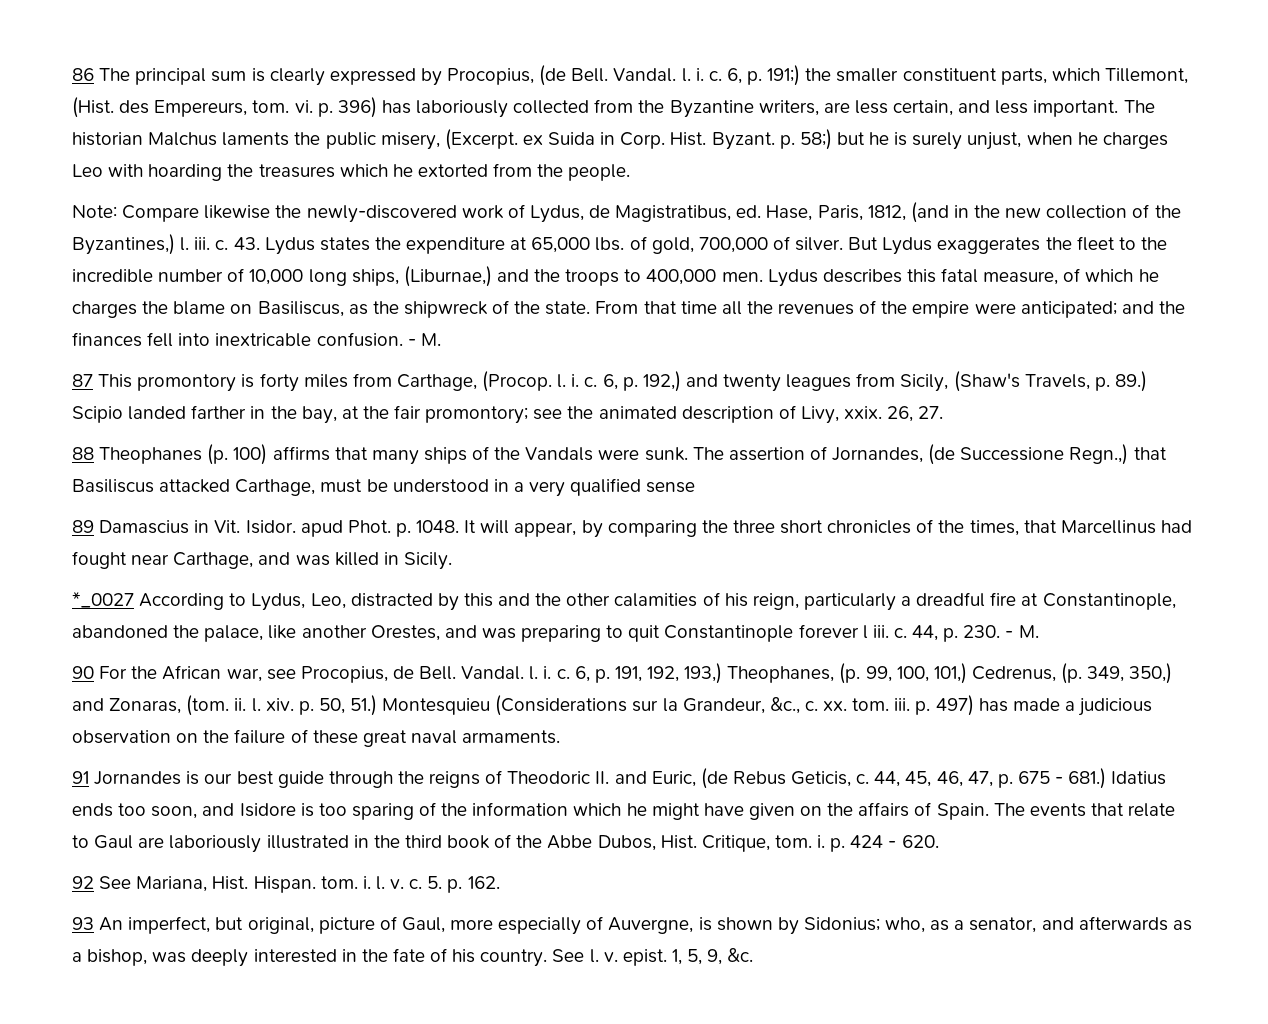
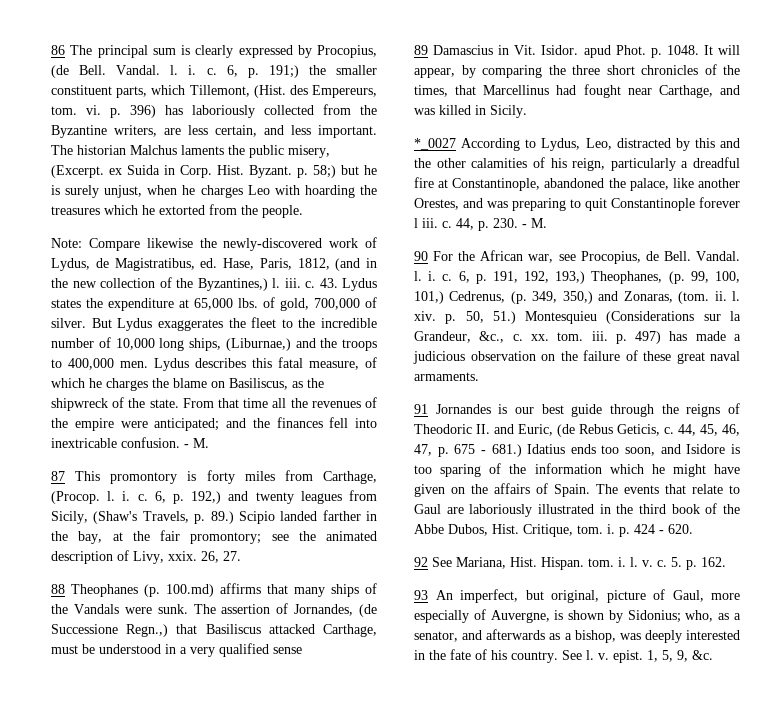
[233,444,268,465] 100) -> [166,584,214,597] 100.md)

